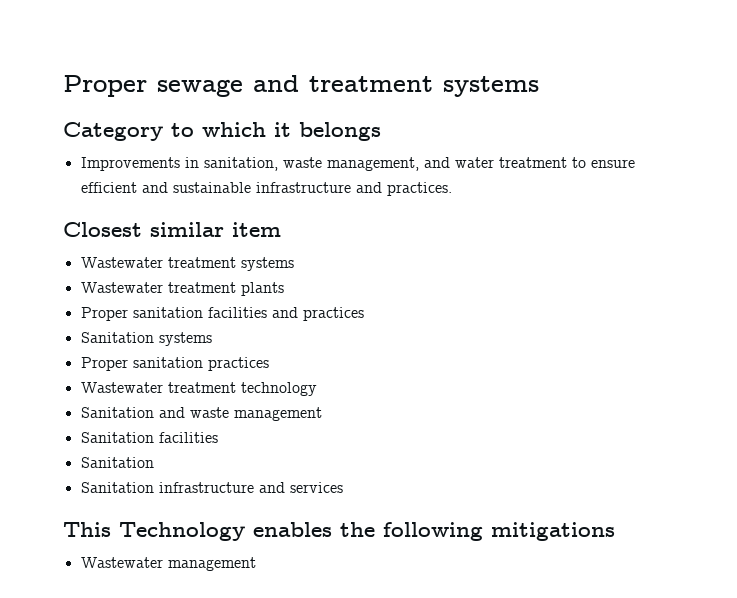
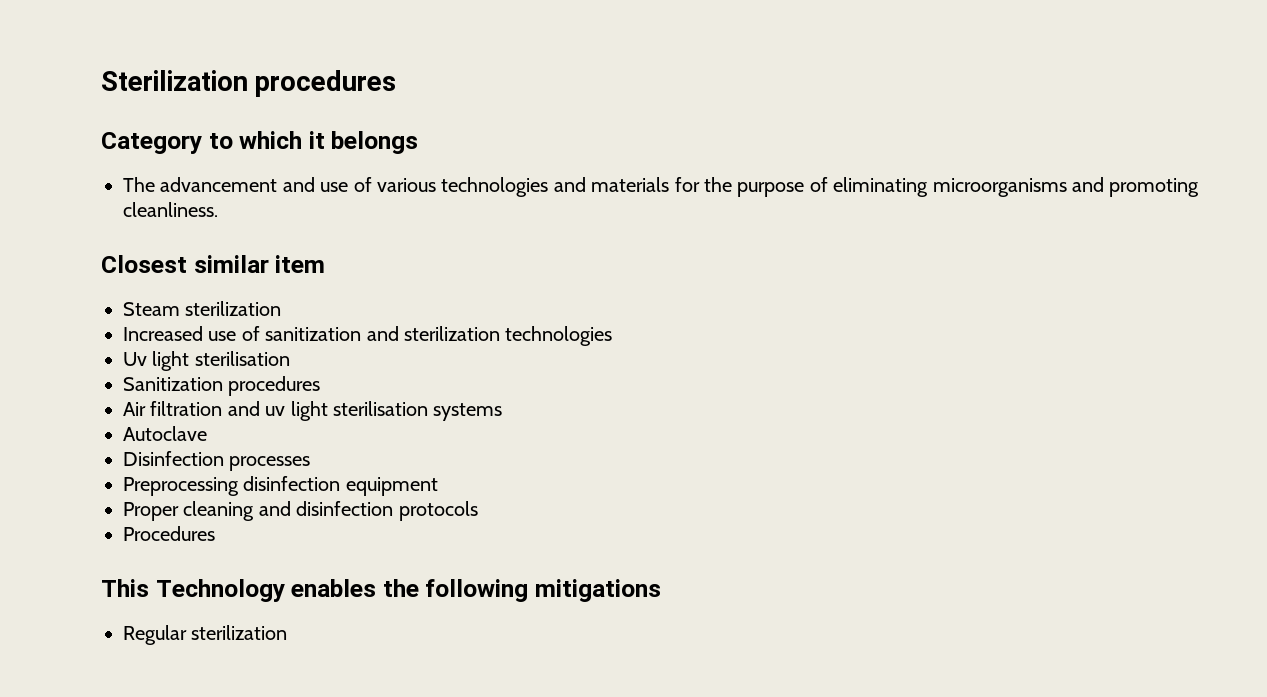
[63,75,539,97] Proper sewage and treatment systems -> [101,70,397,97] Sterilization procedures
[80,157,635,171] [80,182,452,196] [63,222,281,237] [80,257,294,271] [80,282,284,296] [80,307,364,321] [80,332,212,346] [80,357,269,371] [80,382,317,396] [80,407,322,421] [80,432,218,443] [80,457,154,468] [80,482,343,493] Improvements in sanitation, waste management, and water treatment to ensure efficient and sustainable infrastructure and practices. // Closest similar item // Wastewater treatment systems // Wastewater treatment plants // Proper sanitation facilities and practices // Sanitation systems // Proper sanitation practices // Wastewater treatment technology // Sanitation and waste management // Sanitation facilities // Sanitation // Sanitation infrastructure and services -> [123,177,1200,197] [123,202,218,217] [101,255,326,273] [123,301,282,316] [123,326,613,346] [123,351,290,371] [123,376,321,396] [123,401,503,421] [123,426,207,441] [123,451,311,471] [123,476,438,496] [123,501,478,521] [123,526,215,541] The advancement and use of various technologies and materials for the purpose of eliminating microorganisms and promoting cleanliness. // Closest similar item // Steam sterilization // Increased use of sanitization and sterilization technologies // Uv light sterilisation // Sanitization procedures // Air filtration and uv light sterilisation systems // Autoclave // Disinfection processes // Preprocessing disinfection equipment // Proper cleaning and disinfection protocols // Procedures
[80,557,256,571] Wastewater management -> [123,625,288,645] Regular sterilization

